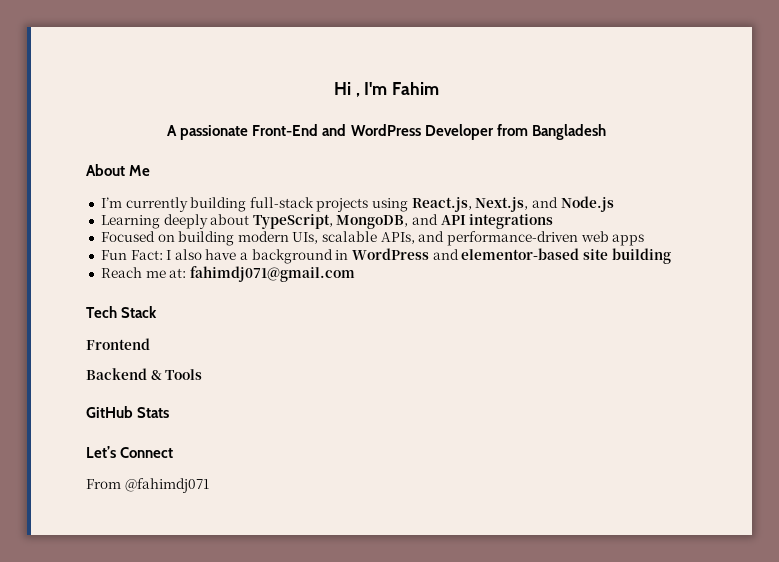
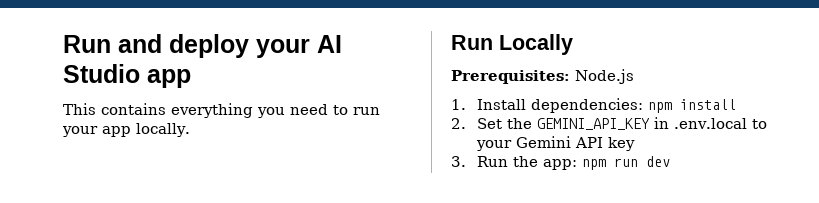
[333,82,440,97] [167,124,606,140] [86,164,151,176] [100,196,614,212] [100,214,554,229] [100,231,645,246] [100,248,671,264] [100,266,355,282] [86,306,158,318] [86,338,150,350] [86,368,203,380] [86,406,170,418] [86,446,174,458] [86,478,209,493] Hi , I'm Fahim // A passionate Front-End and WordPress Developer from Bangladesh // About Me // I’m currently building full-stack projects using React.js, Next.js, and Node.js // Learning deeply about TypeScript, MongoDB, and API integrations // Focused on building modern UIs, scalable APIs, and performance-driven web apps // Fun Fact: I also have a background in WordPress and elementor-based site building // Reach me at: fahimdj071@gmail.com // Tech Stack // Frontend // Backend & Tools // GitHub Stats // Let’s Connect // From @fahimdj071 -> [63,34,342,58] [63,64,191,88] [63,103,380,118] [62,123,190,137] [451,34,573,55] [451,69,634,84] [451,98,737,113] [451,117,768,130] [476,136,636,151] [451,156,671,170] Run and deploy your AI Studio app // This contains everything you need to run your app locally. // Run Locally // Prerequisites: Node.js // 1. Install dependencies: npm install // 2. Set the GEMINI_API_KEY in .env.local to your Gemini API key // 3. Run the app: npm run dev

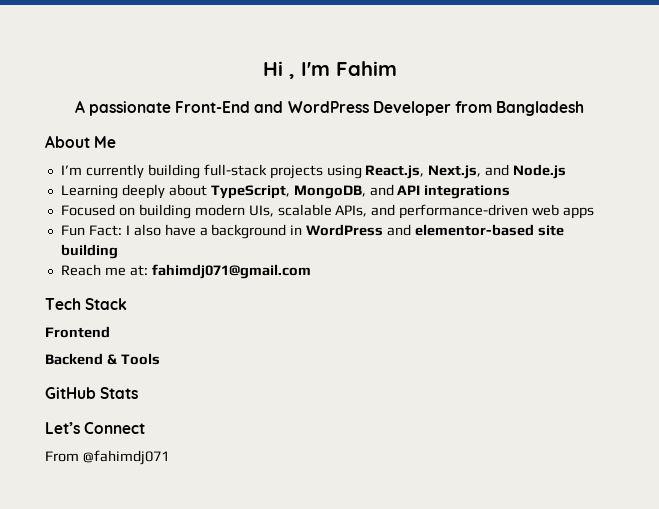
[63,34,342,58] [63,64,191,88] [63,103,380,118] [62,123,190,137] [451,34,573,55] [451,69,634,84] [451,98,737,113] [451,117,768,130] [476,136,636,151] [451,156,671,170] Run and deploy your AI Studio app // This contains everything you need to run your app locally. // Run Locally // Prerequisites: Node.js // 1. Install dependencies: npm install // 2. Set the GEMINI_API_KEY in .env.local to your Gemini API key // 3. Run the app: npm run dev -> [262,61,397,79] [74,100,585,116] [45,135,117,148] [60,164,567,179] [60,184,511,199] [60,204,595,219] [60,224,565,239] [60,244,118,259] [60,264,311,279] [45,298,128,310] [45,326,110,338] [45,353,160,365] [45,387,139,399] [45,422,146,434] [45,450,169,465] Hi , I'm Fahim // A passionate Front-End and WordPress Developer from Bangladesh // About Me // I’m currently building full-stack projects using React.js, Next.js, and Node.js // Learning deeply about TypeScript, MongoDB, and API integrations // Focused on building modern UIs, scalable APIs, and performance-driven web apps // Fun Fact: I also have a background in WordPress and elementor-based site building // Reach me at: fahimdj071@gmail.com // Tech Stack // Frontend // Backend & Tools // GitHub Stats // Let’s Connect // From @fahimdj071

